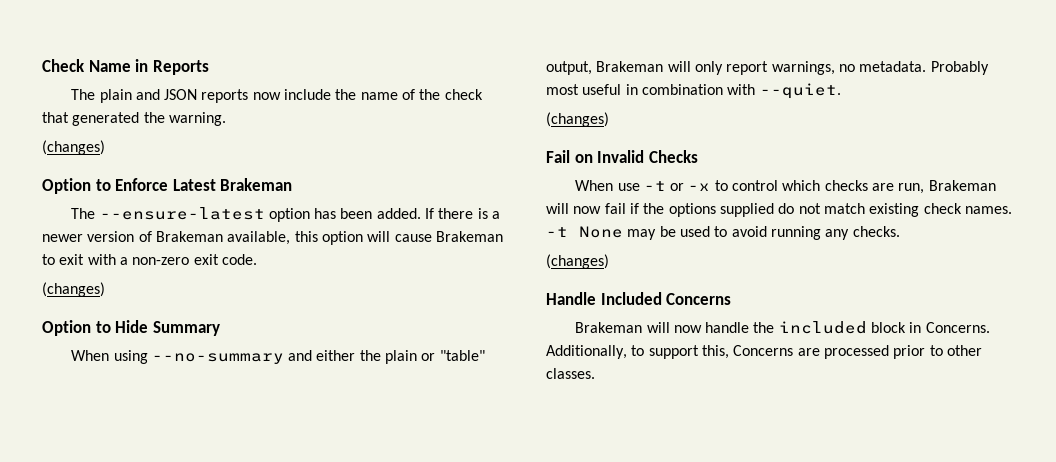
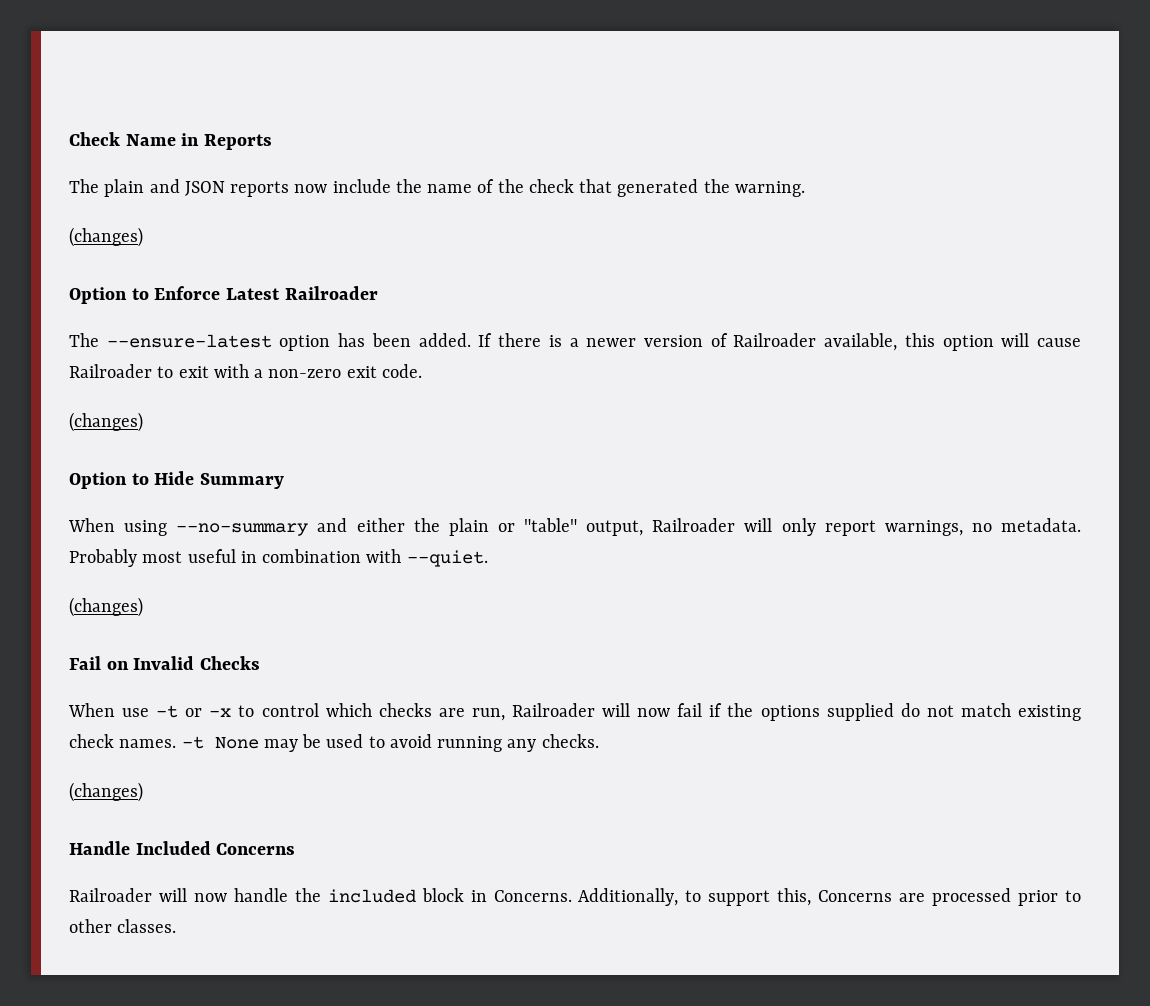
[220,178,293,191] Brakeman -> [284,286,378,300] Railroader
[155,231,223,242] Brakeman -> [733,333,817,347] Railroader
[435,231,503,242] Brakeman -> [69,364,152,378] Railroader
[596,61,664,72] Brakeman -> [652,518,736,532] Railroader
[928,180,996,191] Brakeman -> [511,703,595,717] Railroader
[575,322,643,333] Brakeman -> [69,888,152,902] Railroader

